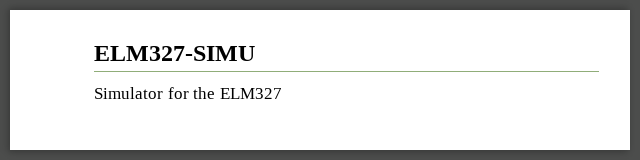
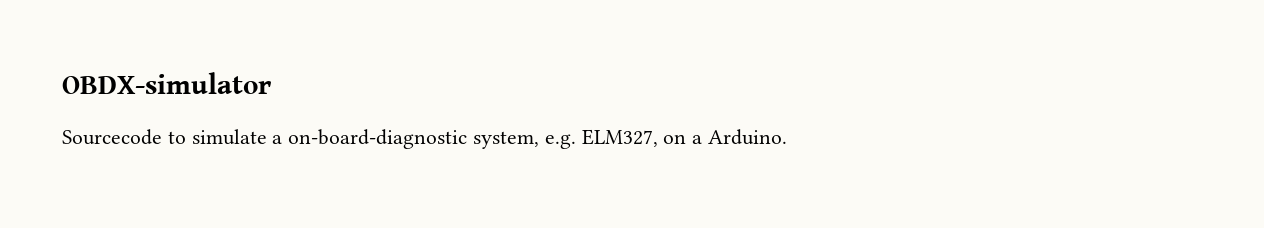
[94,46,255,61] [94,87,282,99] ELM327-SIMU // Simulator for the ELM327 -> [62,72,271,94] [62,129,788,149] OBDX-simulator // Sourcecode to simulate a on-board-diagnostic system, e.g. ELM327, on a Arduino.

